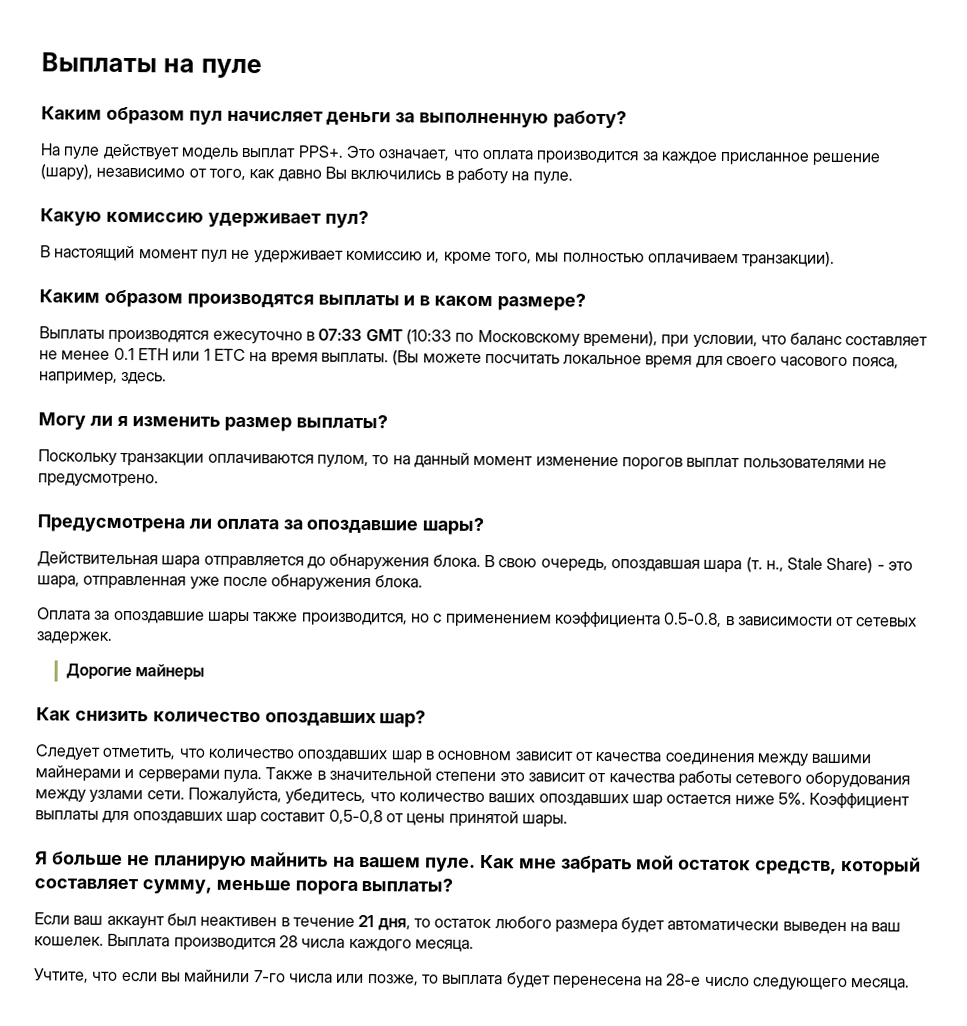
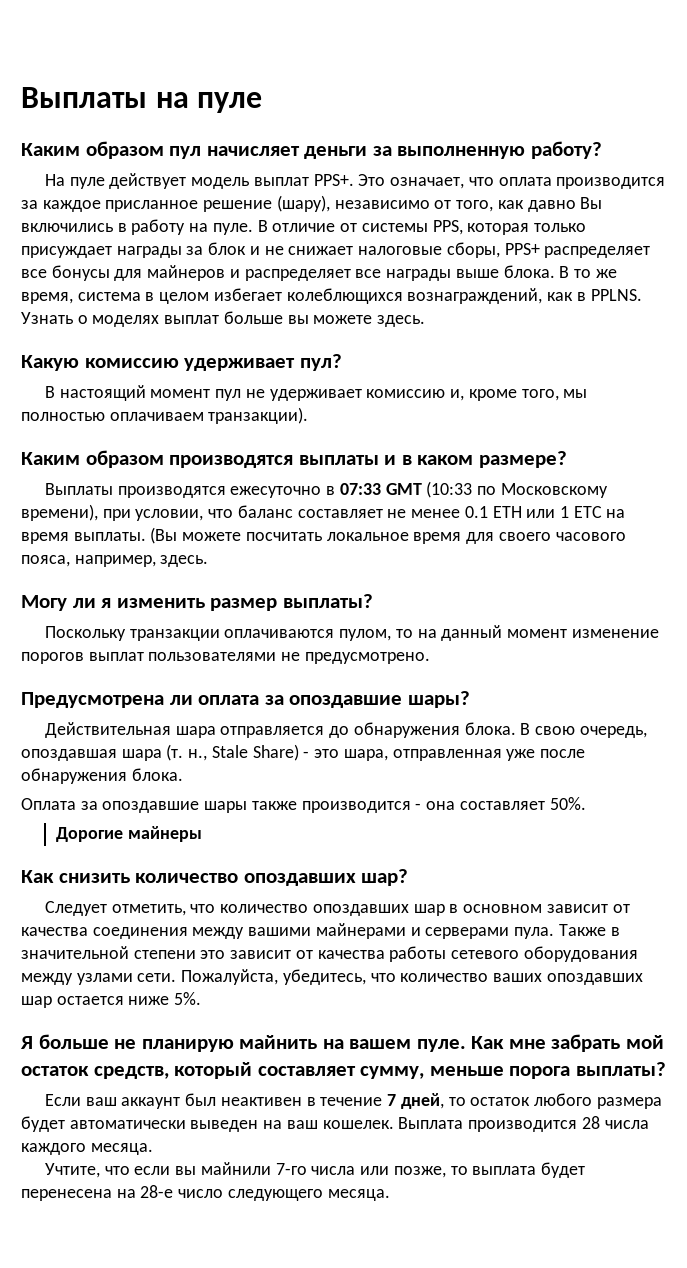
(573, 178) none -> [257,220,586,235] [21,242,651,258] [21,265,617,281] [21,288,642,304] [21,311,426,327] В отличие от системы PPS, которая только присуждает награды за блок и не снижает налоговые сборы, PPS+ распределяет все бонусы для майнеров и распределяет все награды выше блока. В то же время, система в целом избегает колеблющихся вознаграждений, как в PPLNS. Узнать о моделях выплат больше вы можете здесь.
[301,611,918,629] [36,631,112,645] производится, но с применением коэффициента 0.5-0.8, в зависимости от сетевых задержек. -> [301,797,586,813] производится - она составляет 50%.
[809,792,911,810] [35,809,568,828] Коэффициент выплаты для опоздавших шар составит 0,5-0,8 от цены принятой шары. -> (202, 998) none
[358,914,411,931] 21 дня, -> [387,1093,444,1109] 7 дней,

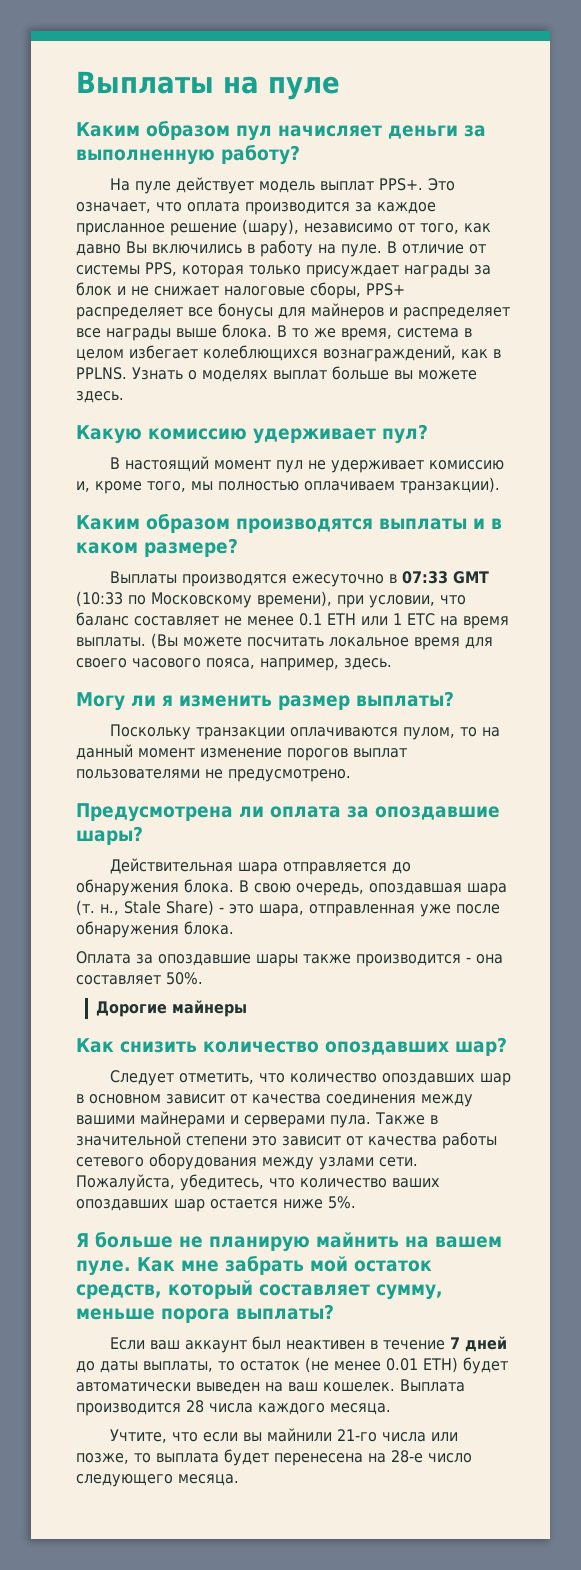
[400,1093,662,1109] дней, то остаток любого размера -> [464,1336,507,1352] [76,1357,458,1373] дней до даты выплаты, то остаток (не менее 0.01 ETH)
[275,1163,307,1175] 7-го -> [336,1429,377,1442] 21-го

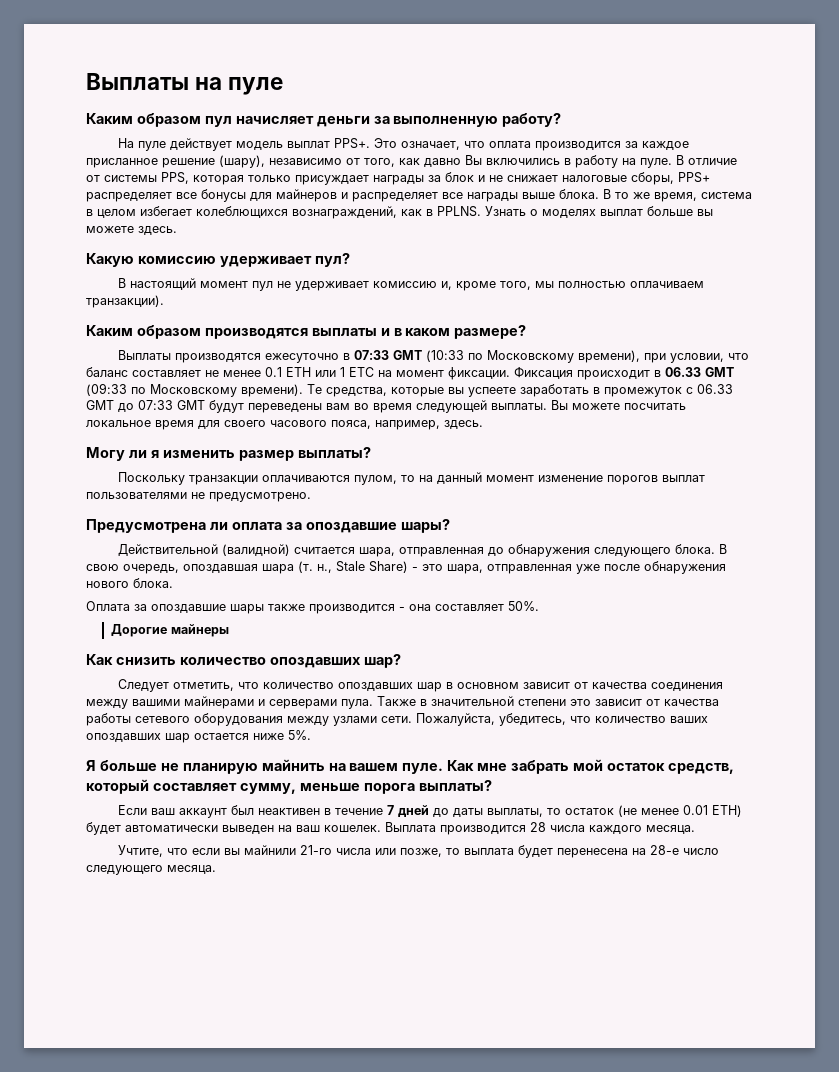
[463,616,509,629] [76,633,178,649] время выплаты. (Вы -> [396,367,734,380] [86,383,733,397] [86,400,568,413] момент фиксации. Фиксация происходит в 06.33 GMT (09:33 по Московскому времени). Те средства, которые вы успеете заработать в промежуток с 06.33 GMT до 07:33 GMT будут переведены вам во время следующей выплаты. Вы
[109,858,387,875] Действительная шара отправляется -> [118,544,485,557] Действительной (валидной) считается шара, отправленная
(179, 887) none -> [594,547,672,557] следующего
(179, 929) none -> [86,581,129,588] нового

